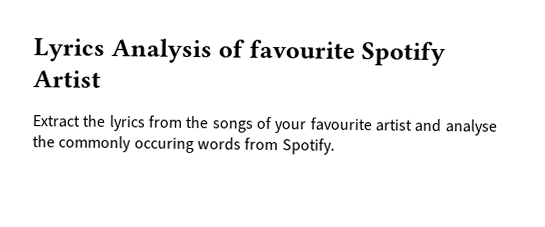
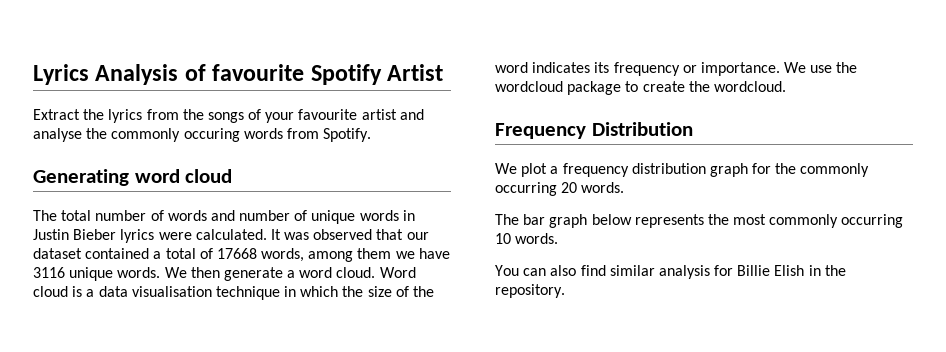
(335, 146) none -> [33,169,233,186] [33,210,415,224] [33,229,429,243] [33,248,450,262] [33,267,416,281] [33,286,435,300] [495,62,858,76] [495,81,786,95] [495,122,693,139] [495,163,870,177] [495,182,625,196] [495,214,904,228] [495,233,559,244] [495,265,846,279] [495,284,565,298] // Generating word cloud // The total number of words and number of unique words in Justin Bieber lyrics were calculated. It was observed that our dataset contained a total of 17668 words, among them we have 3116 unique words. We then generate a word cloud. Word cloud is a data visualisation technique in which the size of the word indicates its frequency or importance. We use the wordcloud package to create the wordcloud. // Frequency Distribution // We plot a frequency distribution graph for the commonly occurring 20 words. // The bar graph below represents the most commonly occurring 10 words. // You can also find similar analysis for Billie Elish in the repository.

